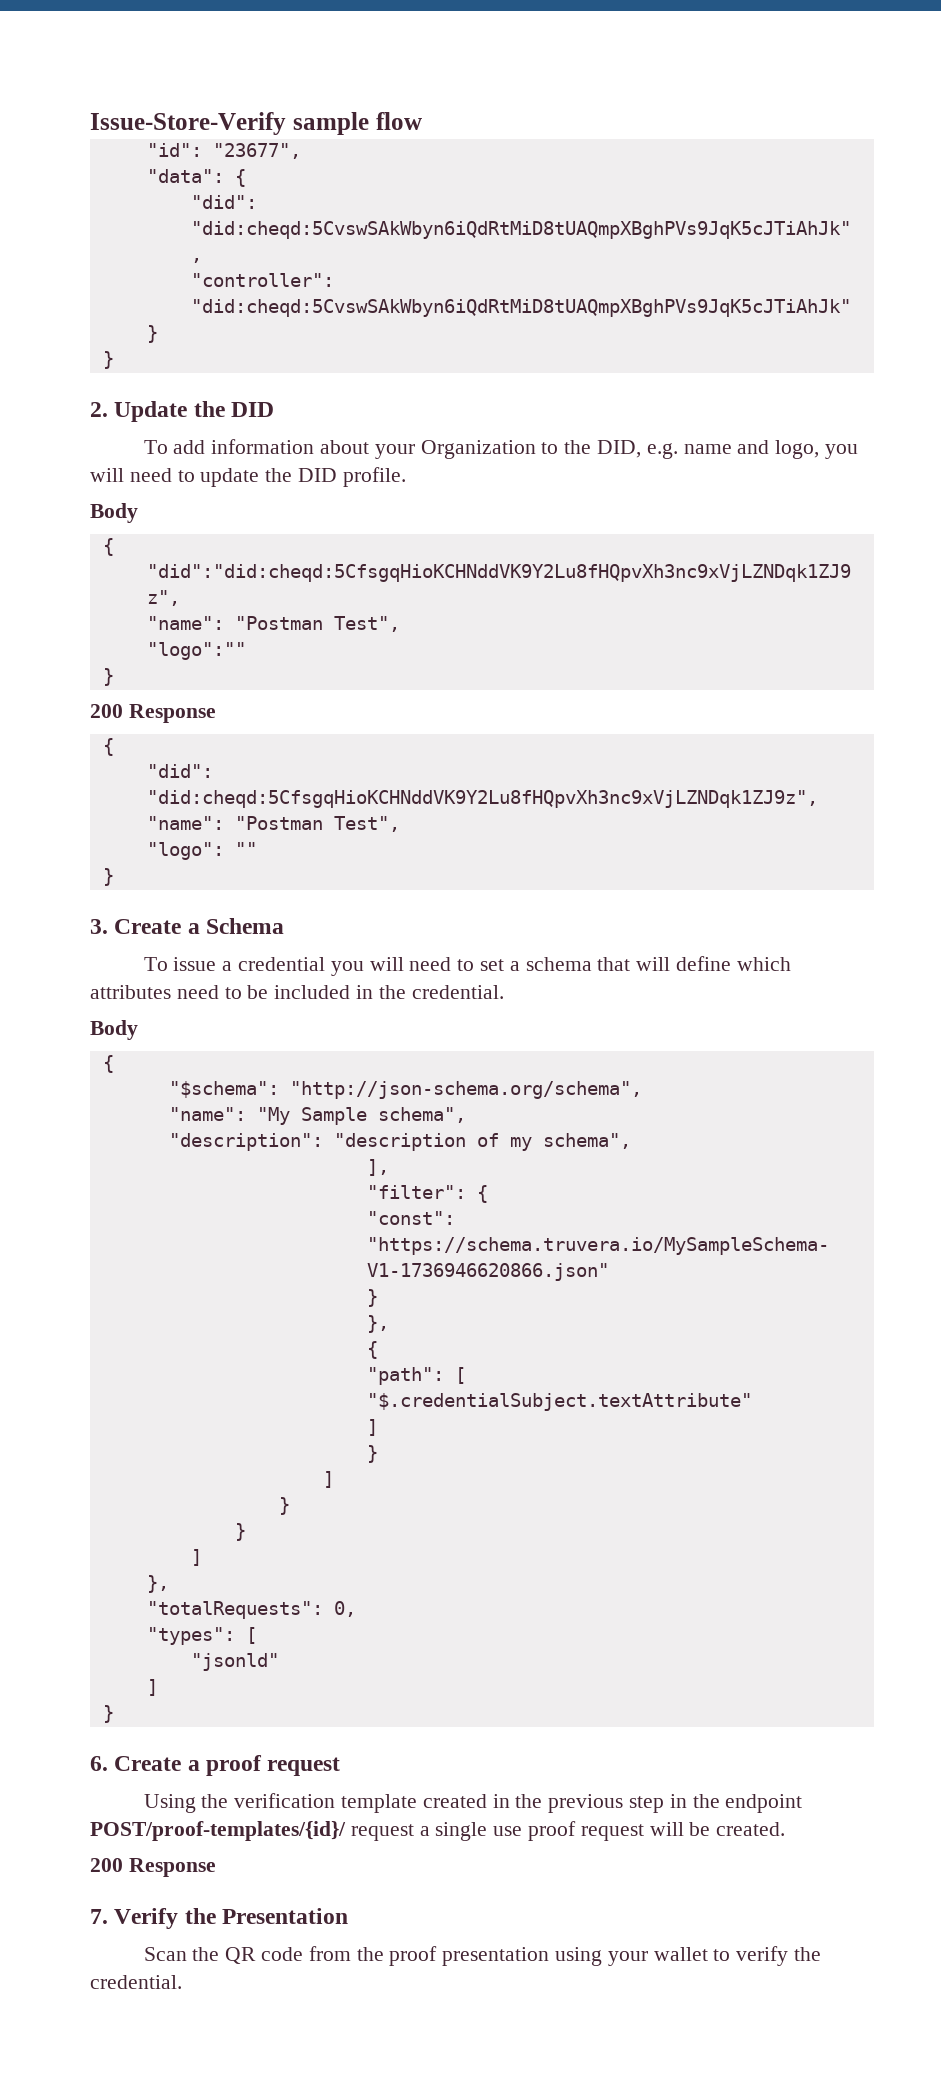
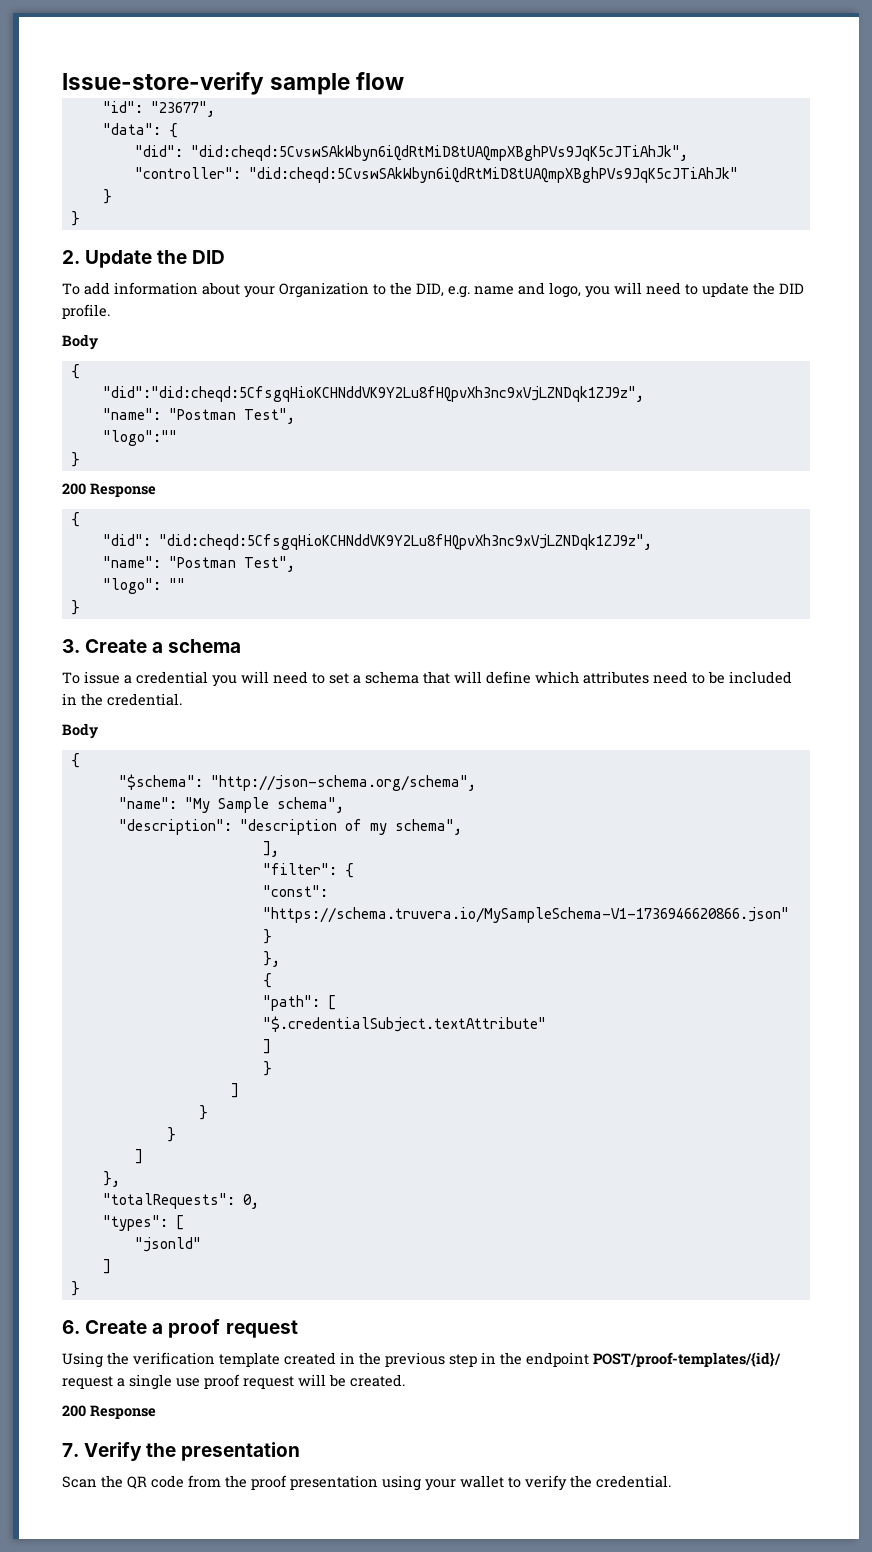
[90,112,286,135] Issue-Store-Verify -> [62,72,264,95] Issue-store-verify
[206,918,285,934] Schema -> [168,639,242,653] schema
[222,1908,349,1924] Presentation -> [181,1442,301,1461] presentation

